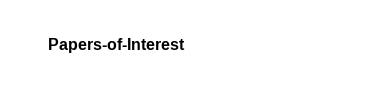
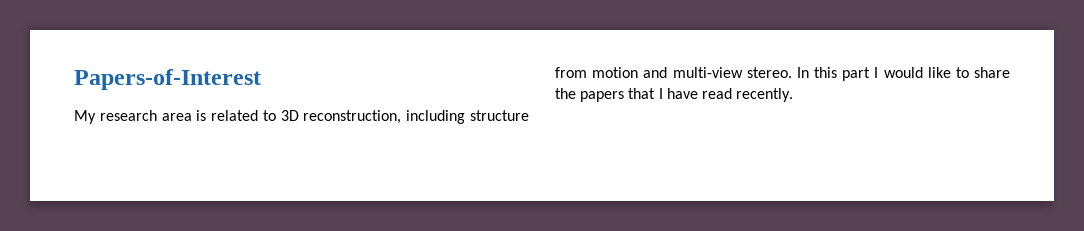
(185, 45) none -> [74,110,529,124] [555,67,1011,81] [555,88,794,102] // My research area is related to 3D reconstruction, including structure from motion and multi-view stereo. In this part I would like to share the papers that I have read recently.

